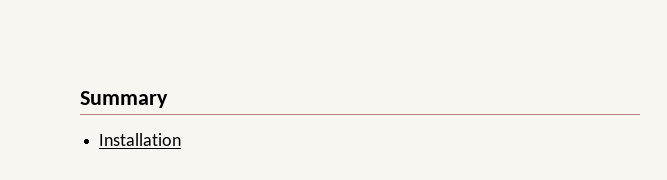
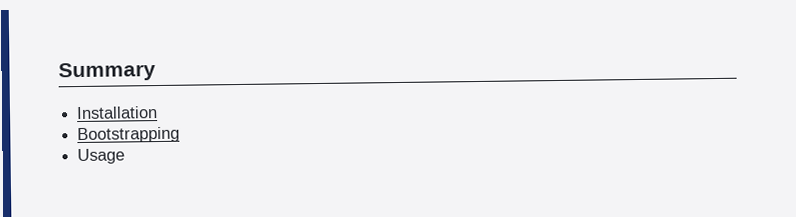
(182, 139) none -> [77,126,181,144] [77,148,126,165] // Bootstrapping // Usage

